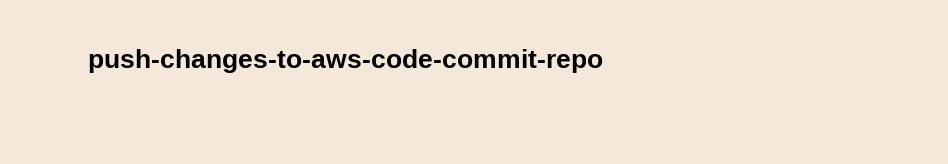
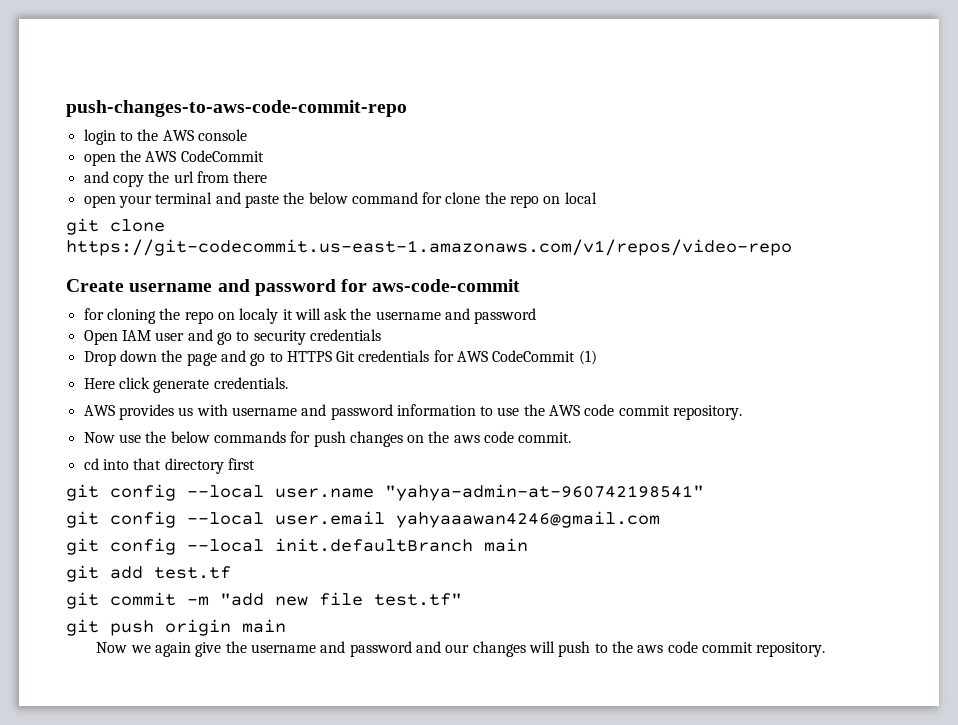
(603, 61) none -> [83,129,247,145] [83,150,264,166] [83,171,268,187] [83,192,597,208] [66,218,165,235] [66,239,792,256] [66,279,521,296] [83,308,537,324] [83,329,381,345] [83,350,597,366] [83,377,288,393] [83,404,743,420] [83,431,572,447] [83,458,255,474] [66,484,704,501] [66,511,660,528] [66,538,528,555] [66,565,231,582] [66,592,462,609] [66,619,286,636] [96,641,826,657] // login to the AWS console // open the AWS CodeCommit // and copy the url from there // open your terminal and paste the below command for clone the repo on local // git clone https://git-codecommit.us-east-1.amazonaws.com/v1/repos/video-repo // Create username and password for aws-code-commit // for cloning the repo on localy it will ask the username and password // Open IAM user and go to security credentials // Drop down the page and go to HTTPS Git credentials for AWS CodeCommit (1) // Here click generate credentials. // AWS provides us with username and password information to use the AWS code commit repository. // Now use the below commands for push changes on the aws code commit. // cd into that directory first // git config --local user.name "yahya-admin-at-960742198541" // git config --local user.email yahyaaawan4246@gmail.com // git config --local init.defaultBranch main // git add test.tf // git commit -m "add new file test.tf" // git push origin main // Now we again give the username and password and our changes will push to the aws code commit repository.

